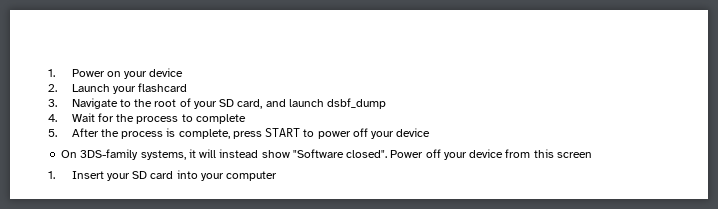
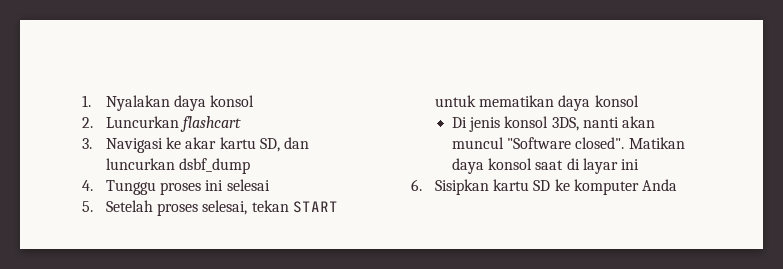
[48,68,184,79] [48,83,188,94] [48,98,387,109] [48,113,246,124] [48,128,431,139] [61,149,592,160] [48,170,278,181] 1. Power on your device // 2. Launch your flashcard // 3. Navigate to the root of your SD card, and launch dsbf_dump // 4. Wait for the process to complete // 5. After the process is complete, press START to power off your device // On 3DS-family systems, it will instead show "Software closed". Power off your device from this screen // 1. Insert your SD card into your computer -> [82,95,255,111] [82,116,242,132] [82,137,309,153] [106,158,251,174] [82,179,270,195] [82,200,338,216] [435,95,639,111] [452,116,656,132] [452,137,685,149] [452,158,640,174] [411,179,677,195] 1. Nyalakan daya konsol // 2. Luncurkan flashcart // 3. Navigasi ke akar kartu SD, dan luncurkan dsbf_dump // 4. Tunggu proses ini selesai // 5. Setelah proses selesai, tekan START untuk mematikan daya konsol // Di jenis konsol 3DS, nanti akan muncul "Software closed". Matikan daya konsol saat di layar ini // 6. Sisipkan kartu SD ke komputer Anda

